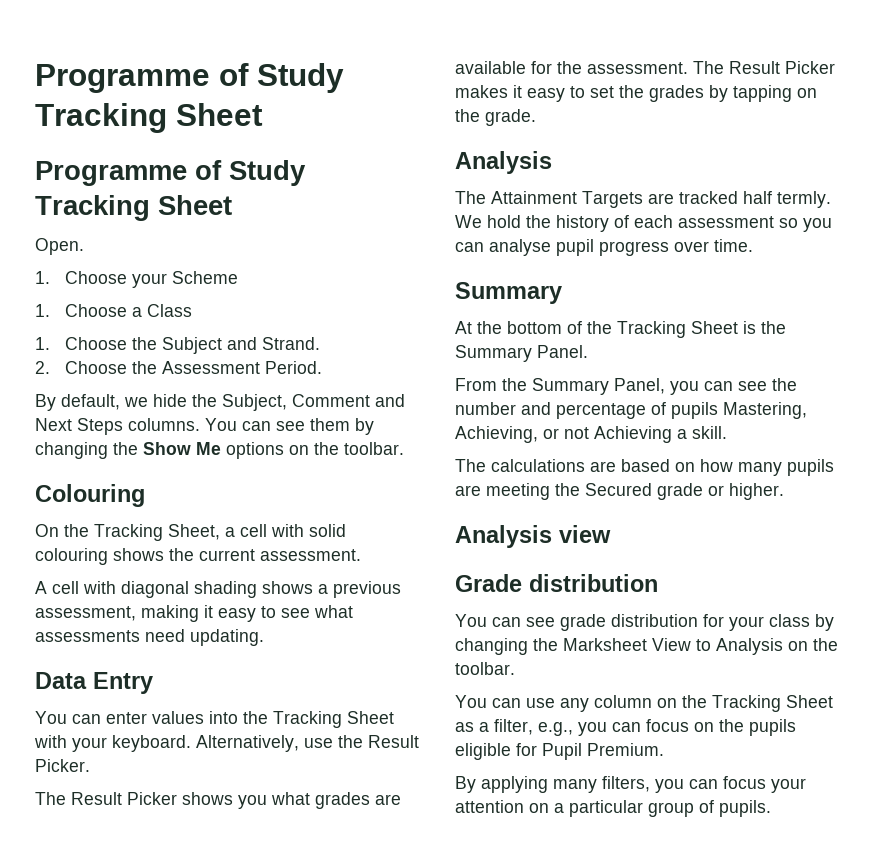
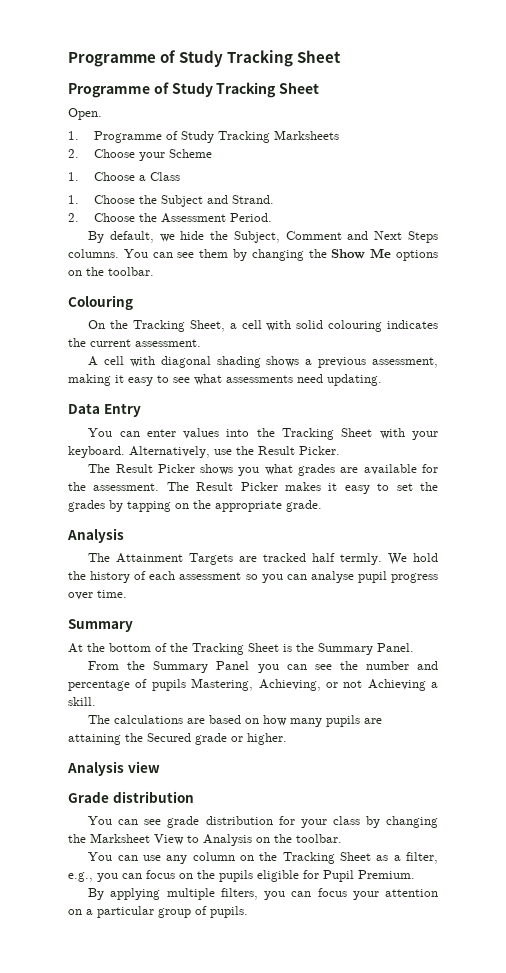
(50, 277) none -> [93,130,339,143] [68,149,79,158] Programme of Study Tracking Marksheets // 2.
[113,548,164,561] shows -> [387,320,439,329] indicates
(480, 115) none -> [215,501,282,512] appropriate
[614,378,665,394] Panel, -> [216,661,250,670] Panel
[486,483,550,500] meeting -> [68,734,121,745] attaining
[553,779,597,793] many -> [166,888,215,900] multiple

